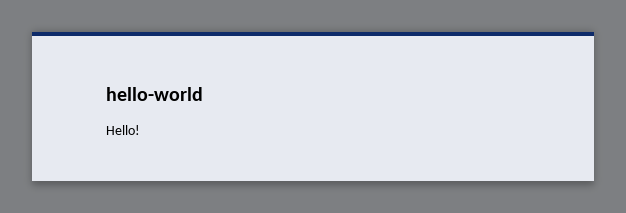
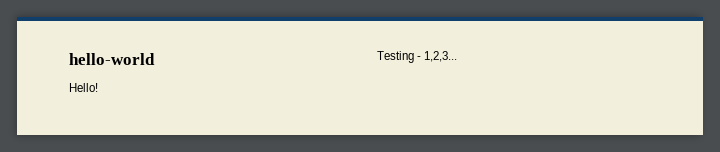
(140, 130) none -> [377,51,458,63] // Testing - 1,2,3...

